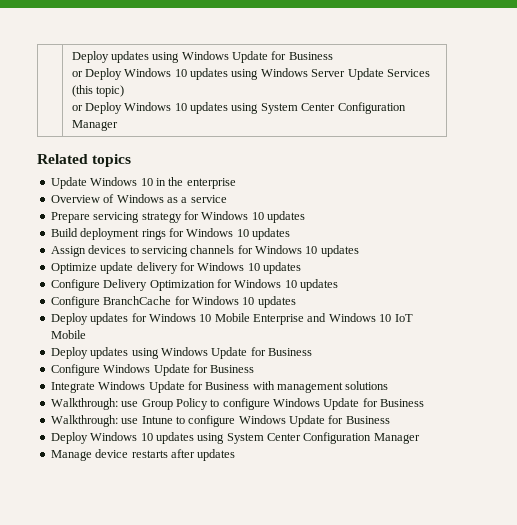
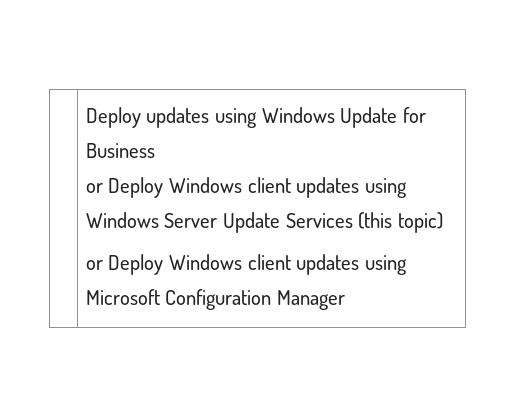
[174,69,187,77] 10 -> [247,177,291,193] client
[174,102,406,114] [71,120,118,131] [37,154,132,167] [50,177,236,189] [50,194,227,203] [50,211,305,223] [50,228,290,240] [50,245,359,257] [50,262,301,274] [50,279,338,291] [50,296,296,308] [50,313,413,325] [50,330,86,339] [50,347,312,359] [50,364,255,376] [50,381,389,393] [50,398,425,410] [50,415,390,427] [50,432,420,444] [50,449,236,461] 10 updates using System Center Configuration Manager // Related topics // Update Windows 10 in the enterprise // Overview of Windows as a service // Prepare servicing strategy for Windows 10 updates // Build deployment rings for Windows 10 updates // Assign devices to servicing channels for Windows 10 updates // Optimize update delivery for Windows 10 updates // Configure Delivery Optimization for Windows 10 updates // Configure BranchCache for Windows 10 updates // Deploy updates for Windows 10 Mobile Enterprise and Windows 10 IoT Mobile // Deploy updates using Windows Update for Business // Configure Windows Update for Business // Integrate Windows Update for Business with management solutions // Walkthrough: use Group Policy to configure Windows Update for Business // Walkthrough: use Intune to configure Windows Update for Business // Deploy Windows 10 updates using System Center Configuration Manager // Manage device restarts after updates -> [247,254,407,275] [85,289,345,310] client updates using Microsoft Configuration Manager

